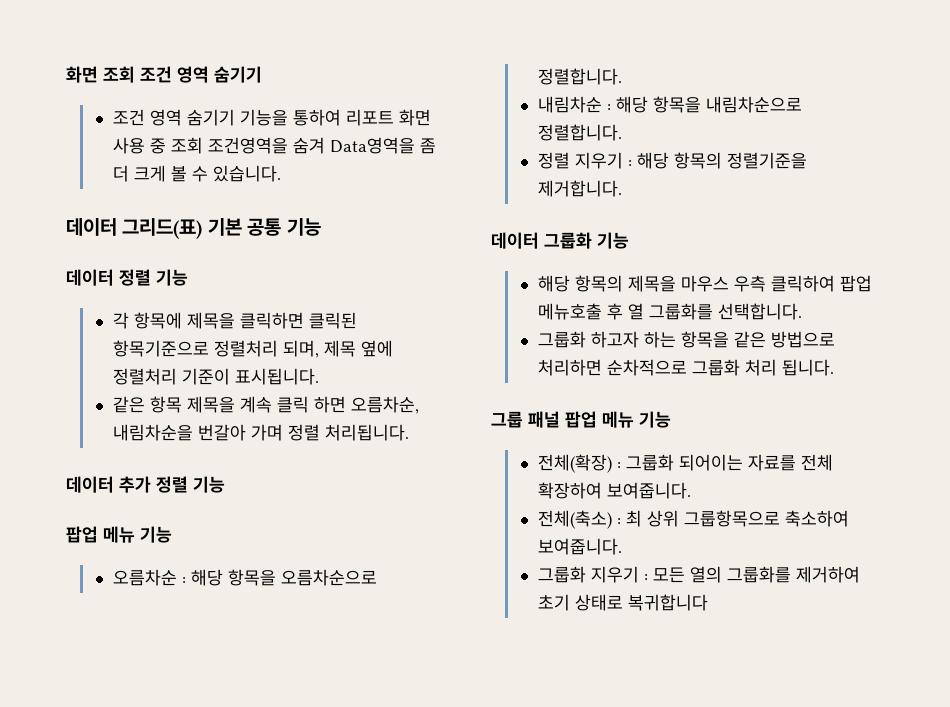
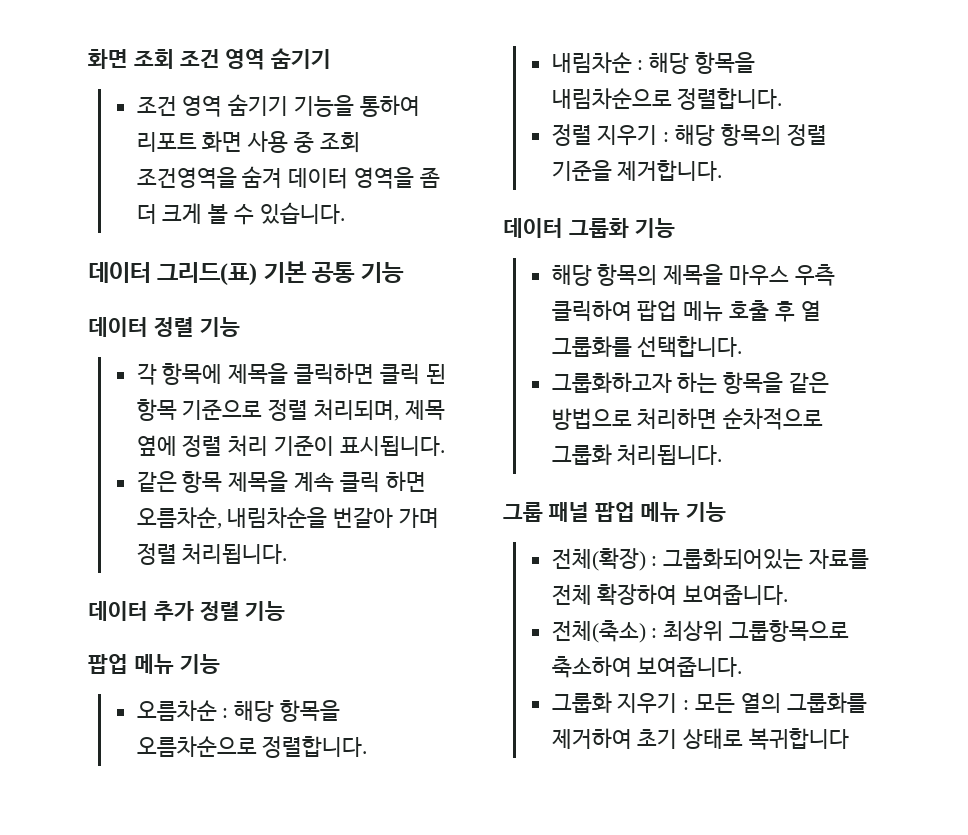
[329,137,415,154] Data영역을 -> [288,167,415,189] 데이터 영역을
[308,312,357,329] [112,340,393,358] [112,368,177,385] 클릭된 항목기준으로 정렬처리 되며, 제목 옆에 정렬처리 -> [379,364,446,385] [136,399,445,421] [136,435,269,457] 클릭 된 항목 기준으로 정렬 처리되며, 제목 옆에 정렬 처리
[726,152,807,169] 정렬기준을 -> [786,124,827,146] [551,160,612,181] 정렬 기준을
[537,303,602,320] 메뉴호출 -> [683,300,770,322] 메뉴 호출
[537,331,639,348] 그룹화 하고자 -> [551,372,672,393] 그룹화하고자
[744,359,834,376] 처리 됩니다. -> [617,444,723,465] 처리됩니다.
[625,454,743,471] 그룹화 되어이는 -> [663,548,804,569] 그룹화되어있는
[625,510,679,527] 최 상위 -> [663,621,724,641] 최상위

